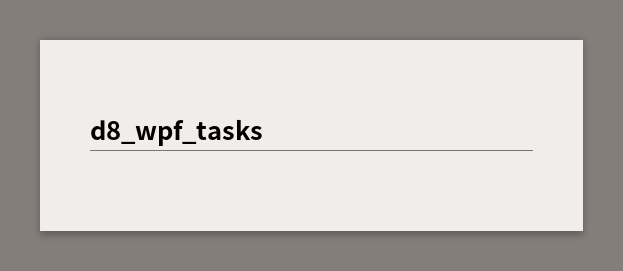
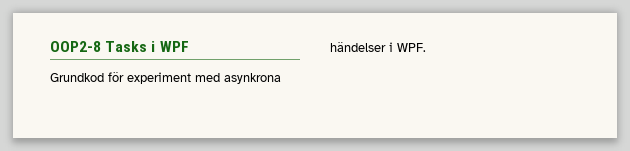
[90,119,263,146] d8_wpf_tasks -> [50,41,189,52] [50,72,281,84] [330,42,426,52] OOP2-8 Tasks i WPF // Grundkod för experiment med asynkrona händelser i WPF.

